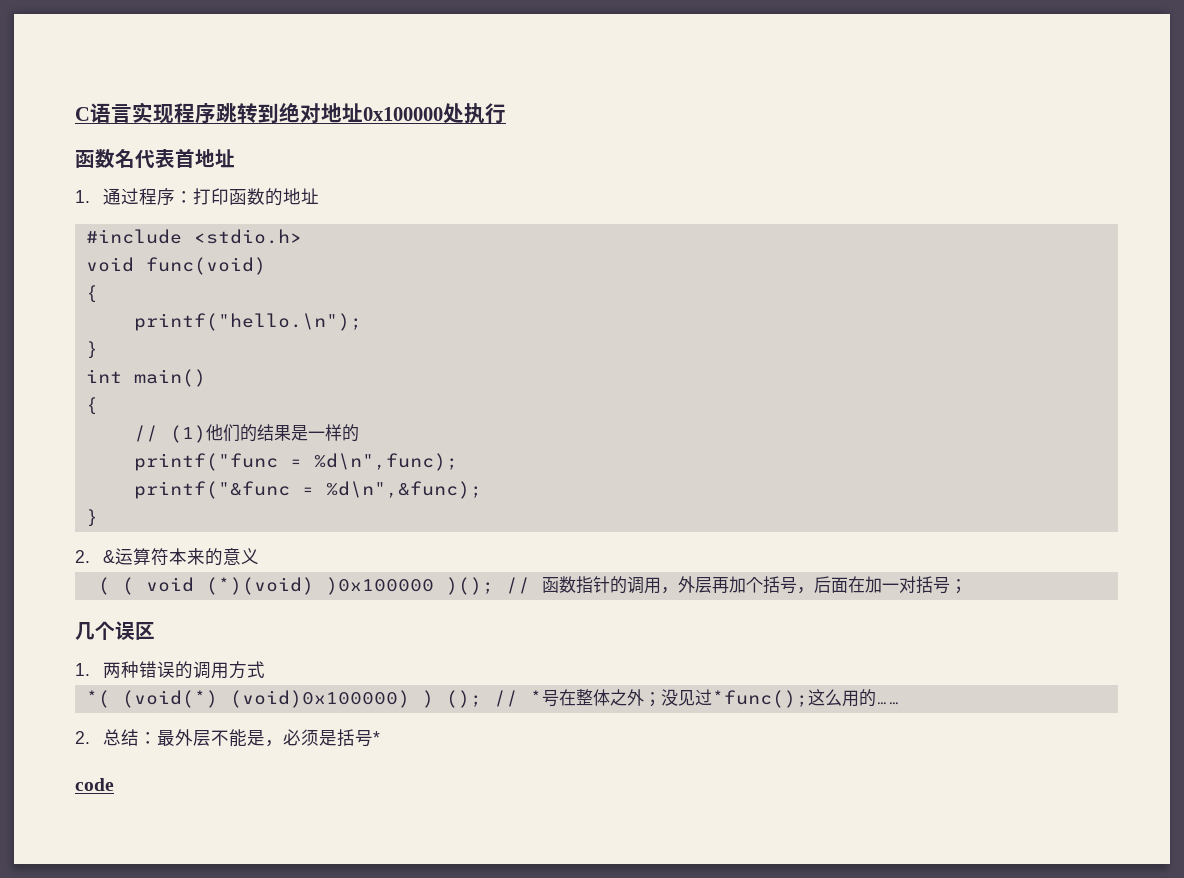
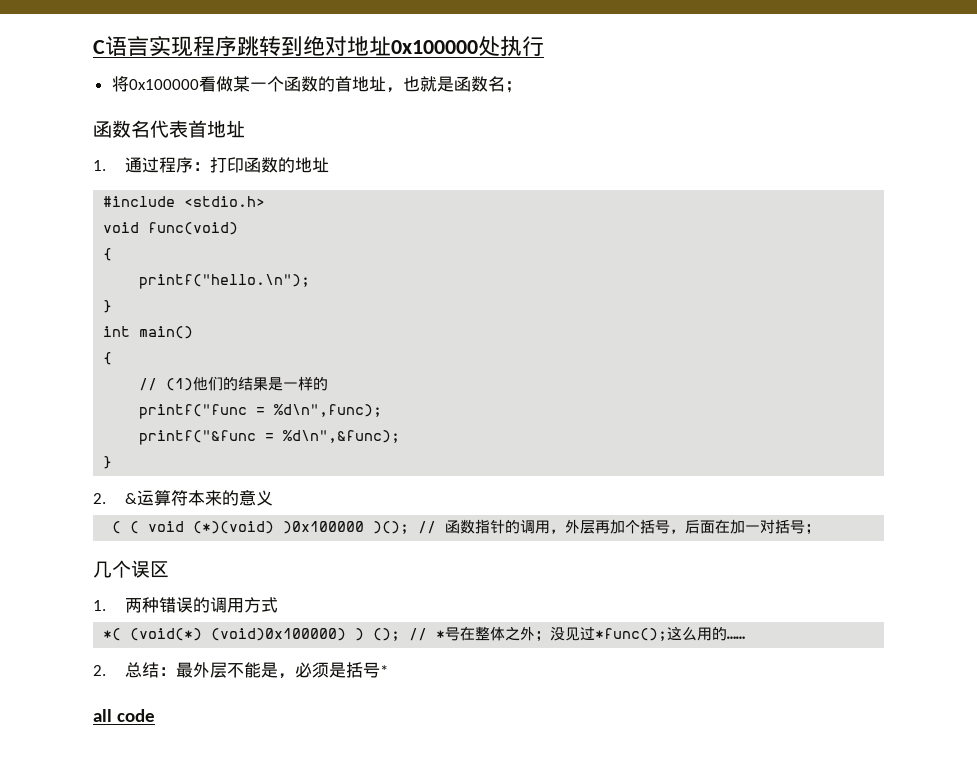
(506, 113) none -> [111,76,522,93] // 将0x100000看做某一个函数的首地址，也就是函数名；
(380, 737) none -> [93,709,112,722] all

